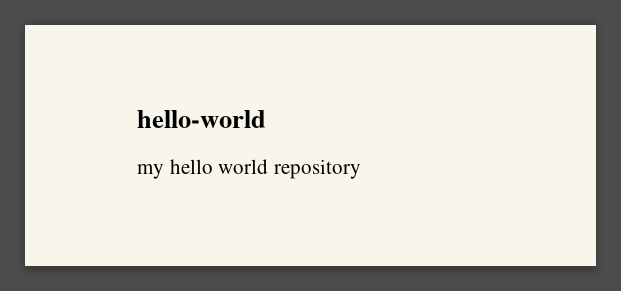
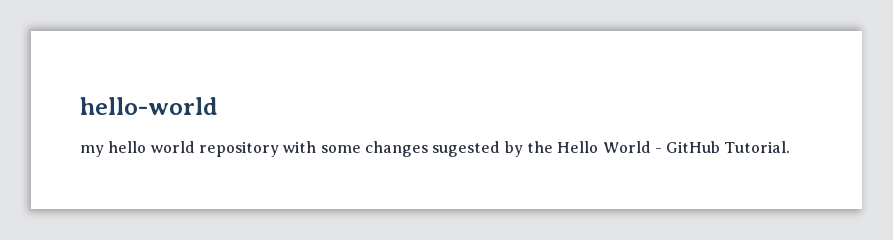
(362, 169) none -> [283,141,791,157] with some changes sugested by the Hello World - GitHub Tutorial.

